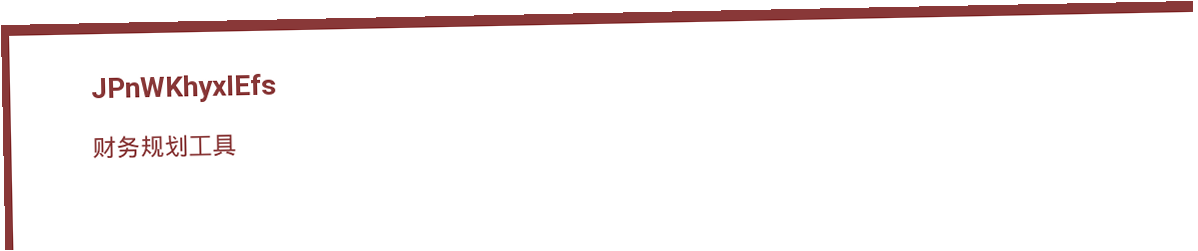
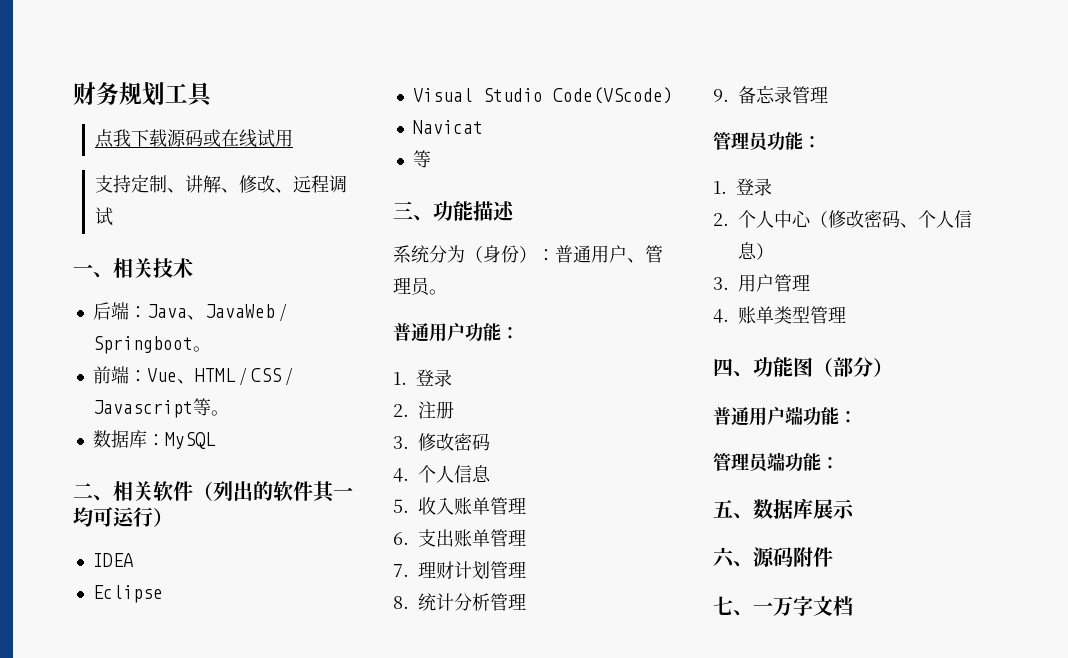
[90,73,277,105] JPnWKhyxIEfs // -> (73, 94) none
(237, 145) none -> [94,129,293,148] [94,174,347,193] [94,207,113,226] [73,258,193,278] [92,302,287,321] [92,336,211,354] [92,366,293,385] [92,398,229,418] [92,430,216,449] [73,481,353,503] [73,507,173,527] [92,553,133,567] [92,585,163,603] [412,87,673,104] [412,120,483,134] [412,150,431,168] [393,201,515,221] [393,245,663,263] [393,277,447,296] [393,323,519,342] [393,369,452,387] [393,401,454,419] [393,433,490,451] [393,465,491,483] [393,497,526,515] [393,529,526,547] [393,561,526,580] [393,593,526,611] [713,85,828,104] [713,132,821,152] [713,178,772,196] [713,210,972,228] [738,242,774,260] [713,274,810,292] [713,306,846,324] [713,357,893,377] [713,406,857,426] [713,452,839,473] [713,498,855,519] [713,547,833,568] [713,596,853,616] // 点我下载源码或在线试用 // 支持定制、讲解、修改、远程调试 // 一、相关技术 // 后端：Java、JavaWeb / Springboot。 // 前端：Vue、HTML / CSS / Javascript等。 // 数据库：MySQL // 二、相关软件（列出的软件其一均可运行） // IDEA // Eclipse // Visual Studio Code(VScode) // Navicat // 等 // 三、功能描述 // 系统分为（身份）：普通用户、管理员。 // 普通用户功能： // 1.登录 // 2.注册 // 3.修改密码 // 4.个人信息 // 5.收入账单管理 // 6.支出账单管理 // 7.理财计划管理 // 8.统计分析管理 // 9.备忘录管理 // 管理员功能： // 1.登录 // 2.个人中心（修改密码、个人信息） // 3.用户管理 // 4.账单类型管理 // 四、功能图（部分） // 普通用户端功能： // 管理员端功能： // 五、数据库展示 // 六、源码附件 // 七、一万字文档

